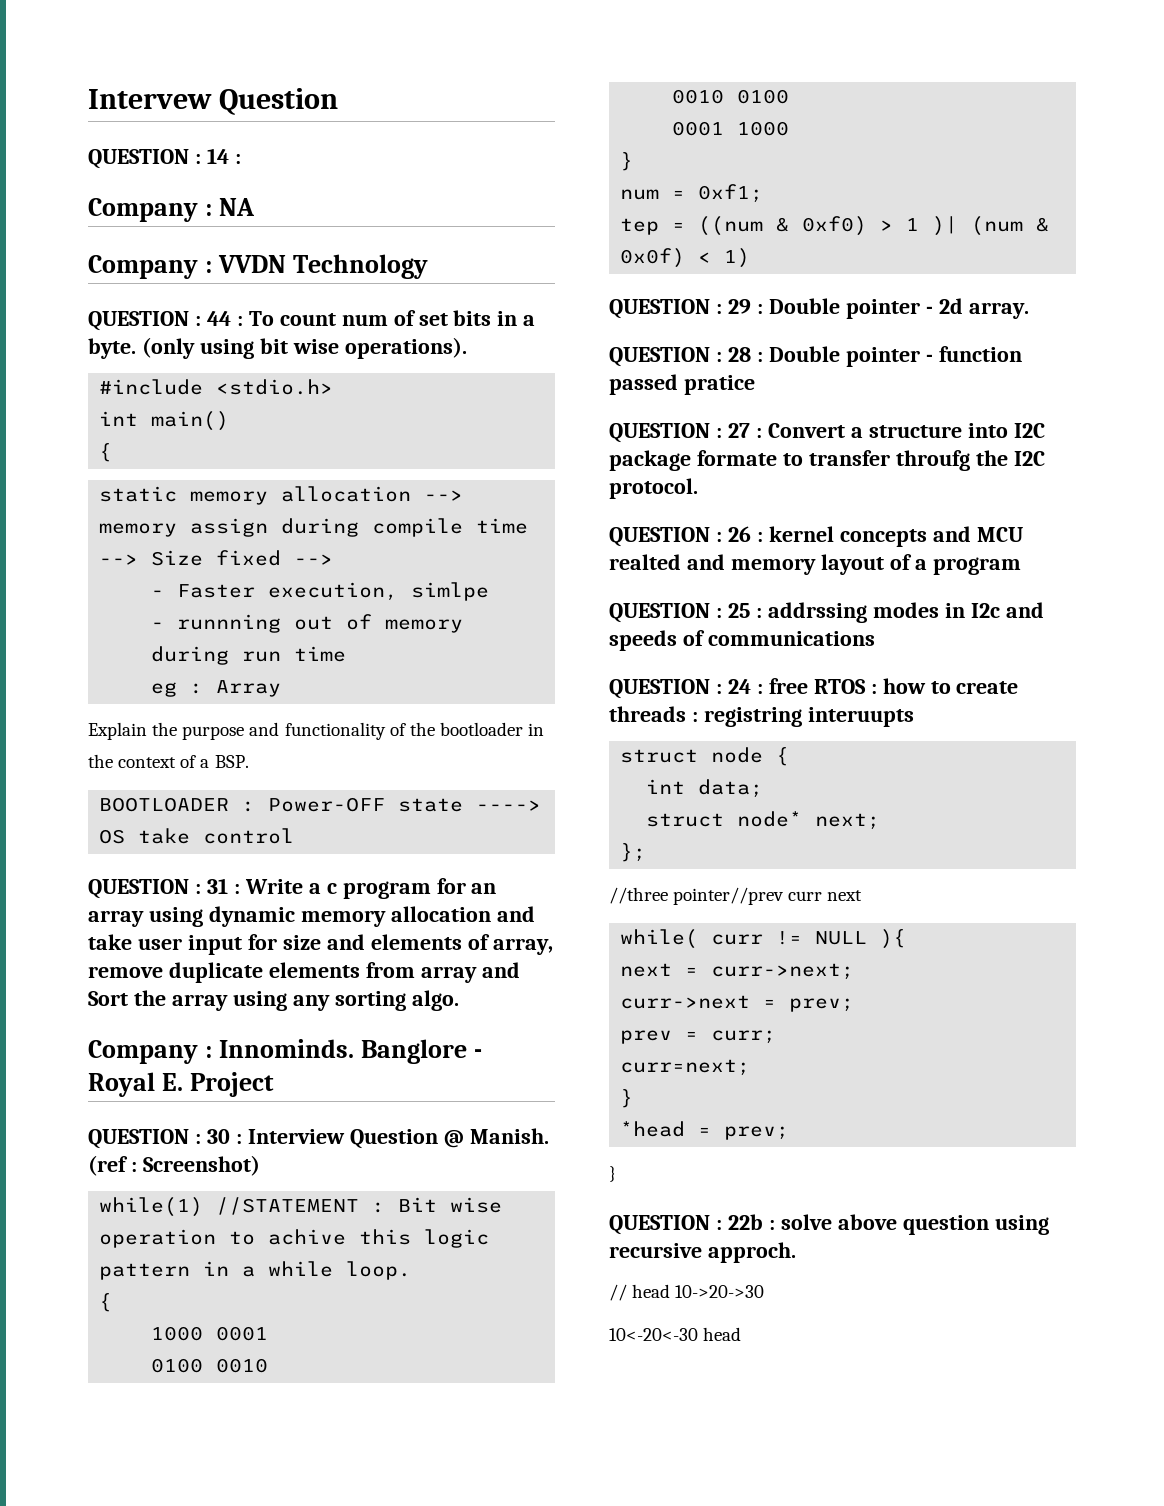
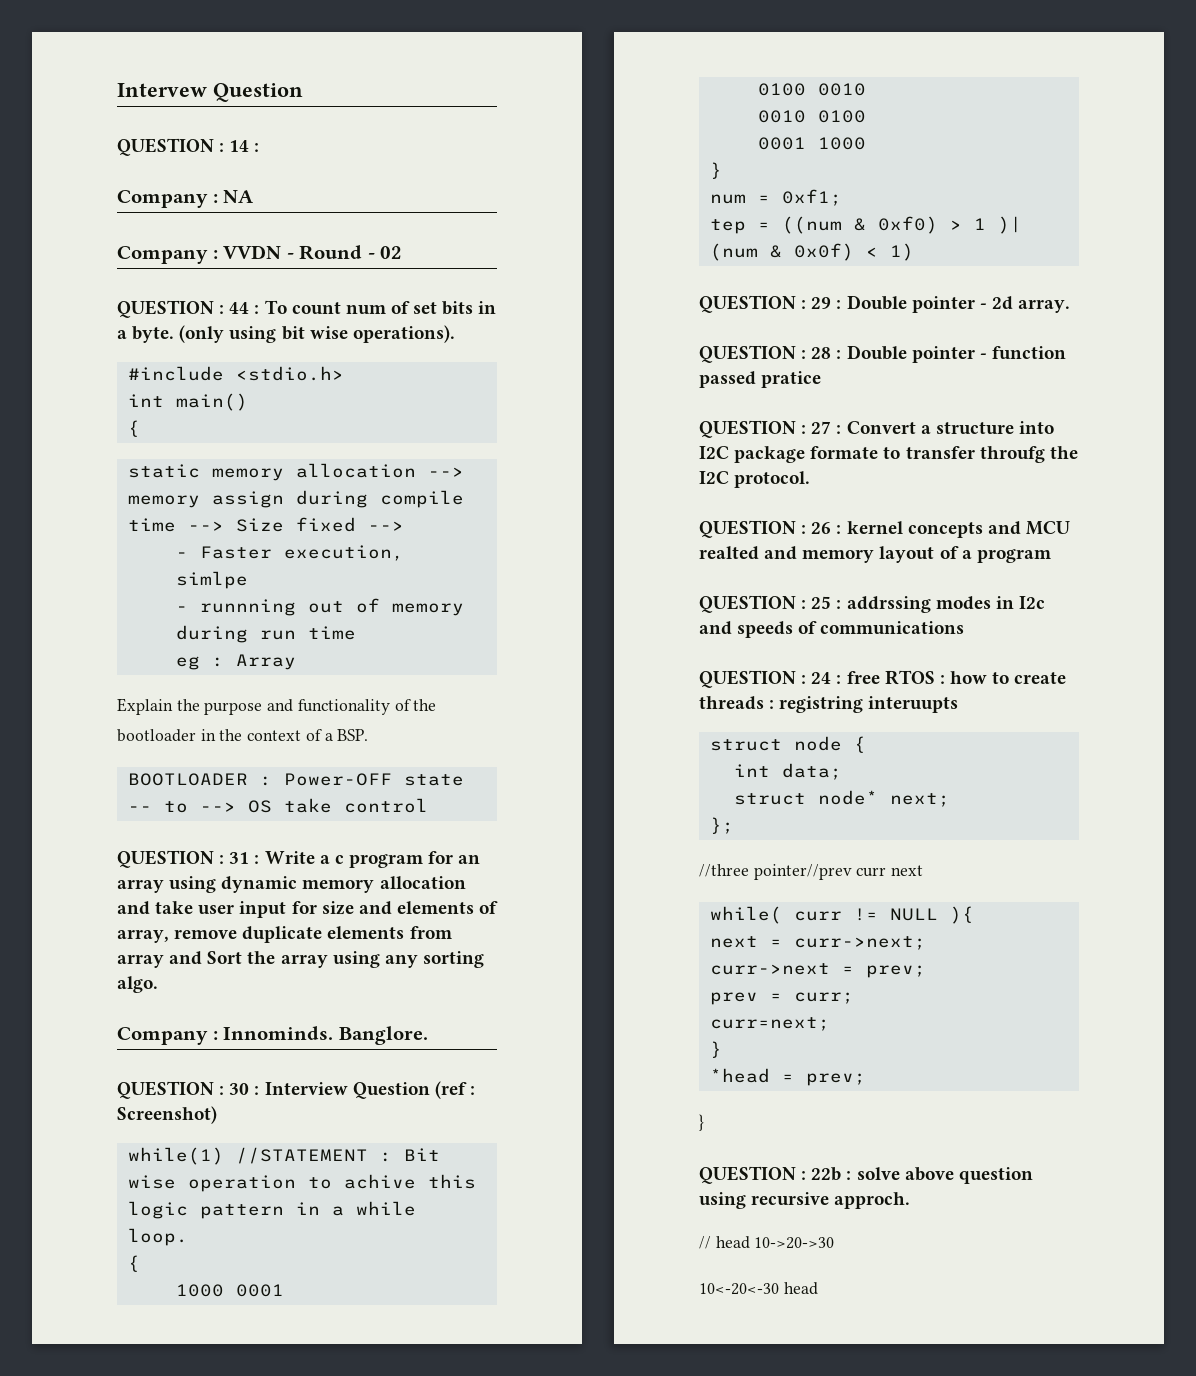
[292,254,428,279] Technology -> [286,245,403,260] - Round - 02
[476,800,542,811] ----> -> [127,801,236,813] -- to -->
[360,1039,482,1064] [88,1072,274,1097] Banglore - Royal E. Project -> [338,1026,428,1045] Banglore.
[443,1128,549,1148] @ Manish. -> (430, 1090) none

